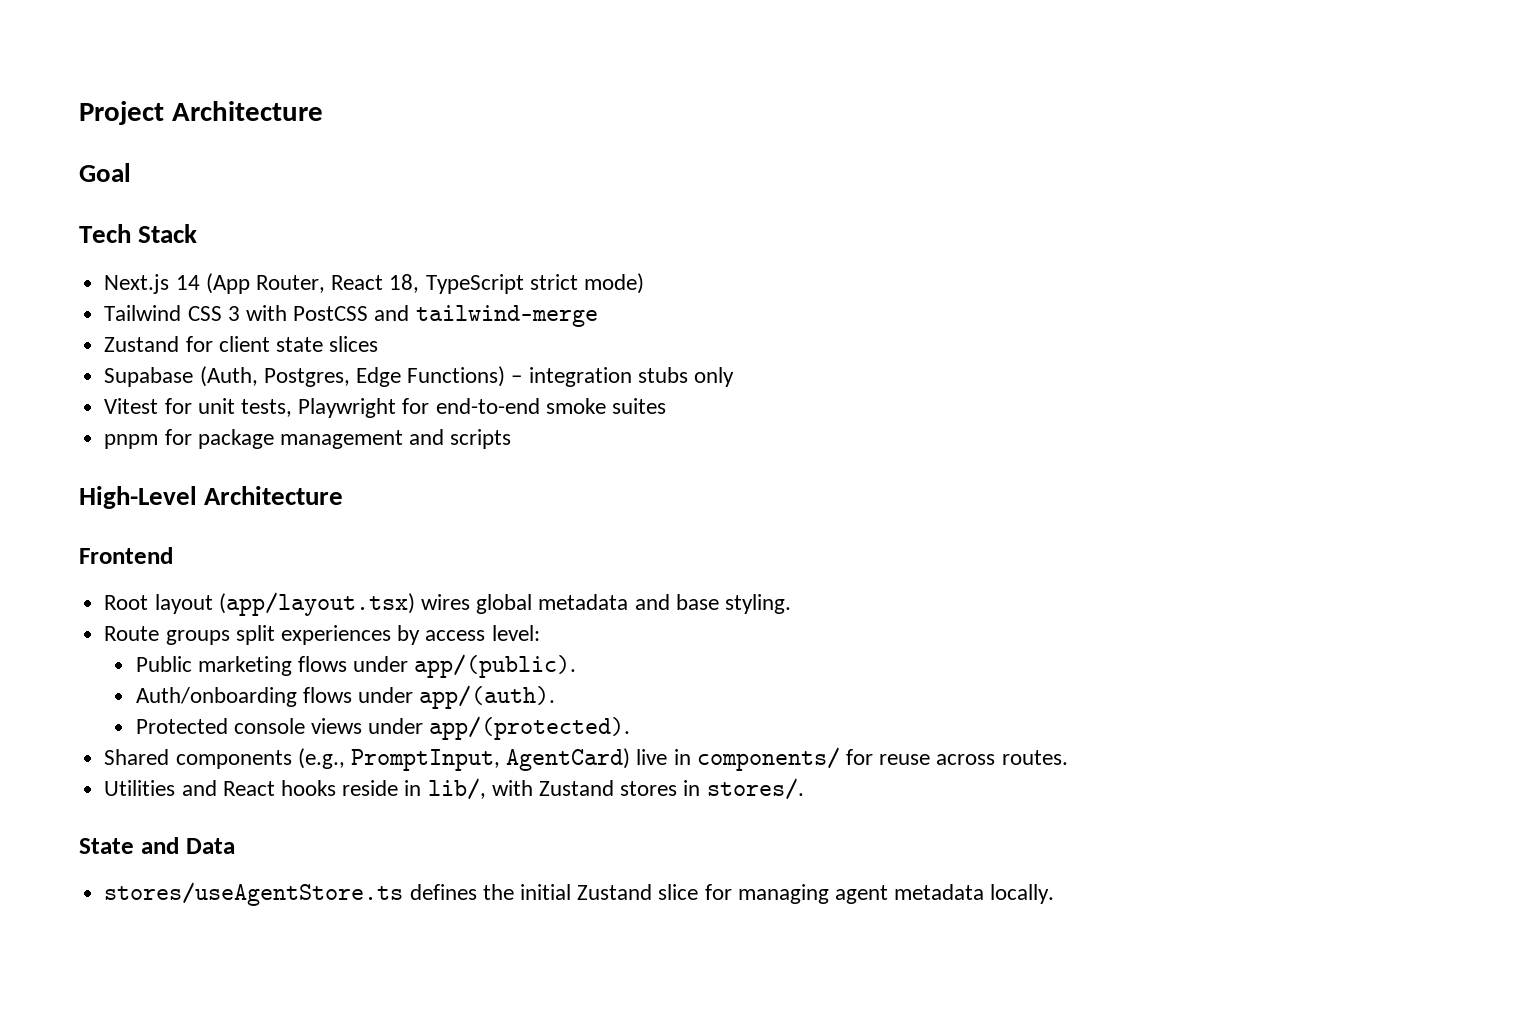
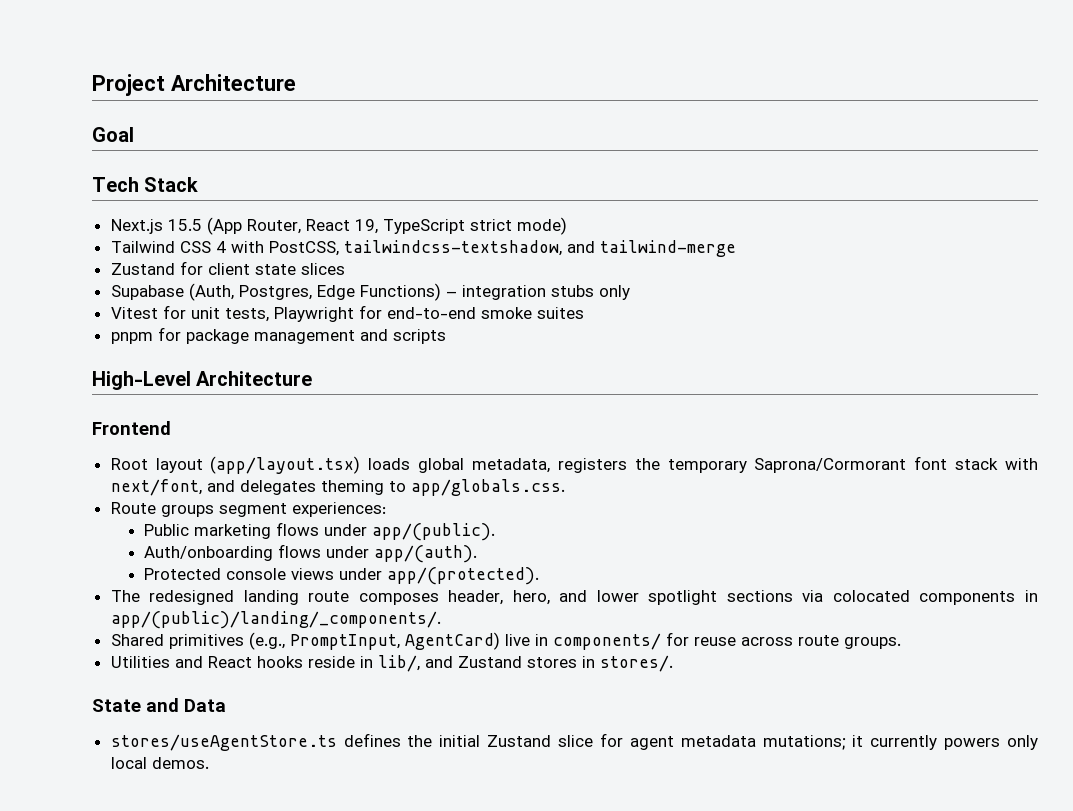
[175,275,200,290] 14 -> [167,219,202,231] 15.5
[389,274,420,293] 18, -> [354,219,378,234] 19,
[227,305,369,321] 3 with PostCSS -> [215,240,562,256] 4 with PostCSS, tailwindcss-textshadow,
[420,594,791,614] [104,625,540,645] wires global metadata and base styling. // Route groups split experiences by access level: -> [368,456,1039,473] [110,479,565,496] [110,502,386,517] loads global metadata, registers the temporary Saprona/Cormorant font stack with next/font, and delegates theming to app/globals.css. // Route groups segment experiences:
(631, 728) none -> [110,590,1038,605] [110,611,441,629] // The redesigned landing route composes header, hero, and lower spotlight sections via colocated components in app/(public)/landing/_components/.
[175,750,292,769] components -> [168,634,244,649] primitives
[1001,750,1068,765] routes. -> [797,635,901,649] route groups.
[491,780,533,796] with -> [424,656,453,668] and
[737,884,829,904] managing -> (623, 740) none
[990,884,1055,904] locally. -> [762,735,1038,750] [110,757,209,769] mutations; it currently powers only local demos.

